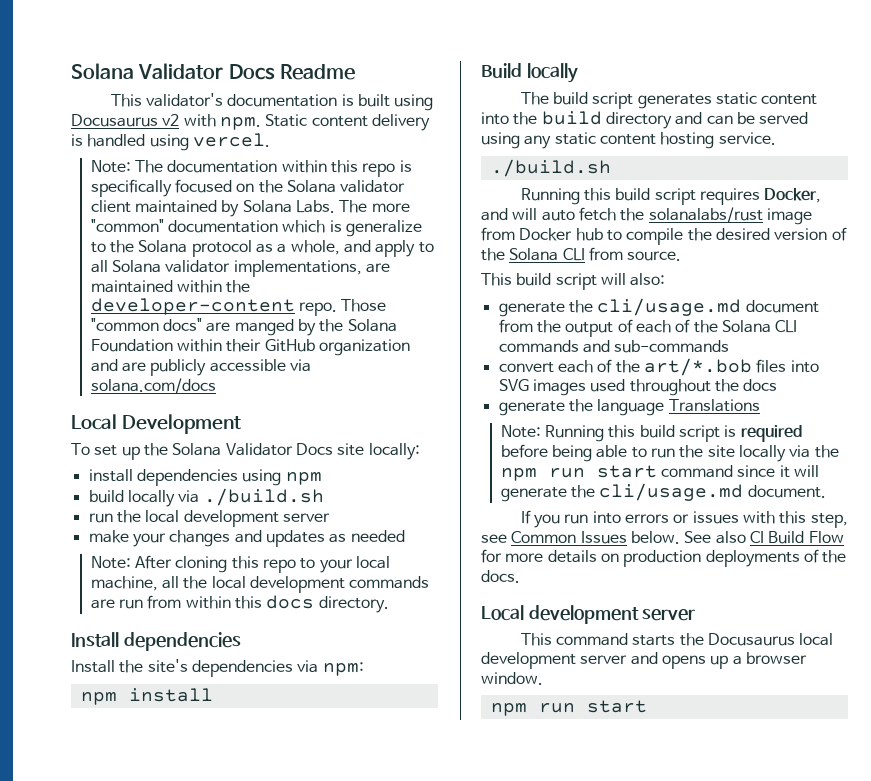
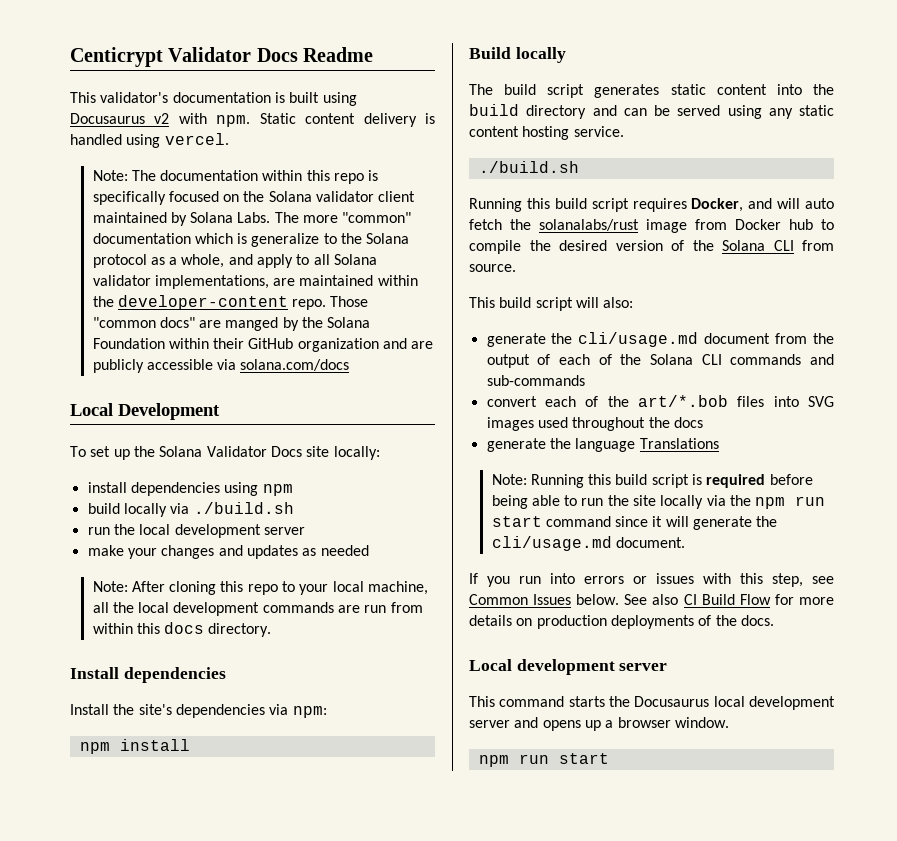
[71,63,134,80] Solana -> [70,47,163,67] Centicrypt

